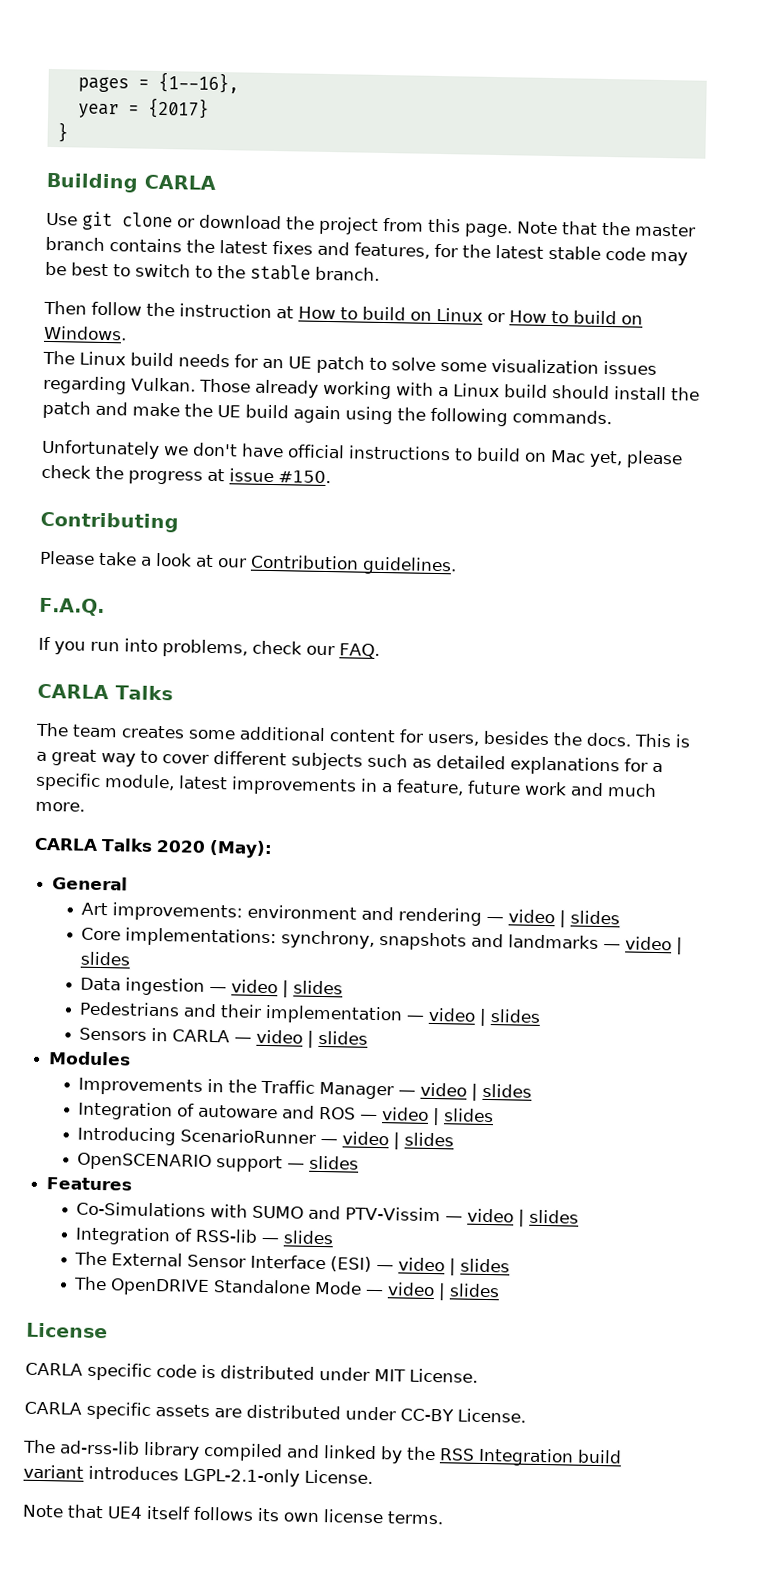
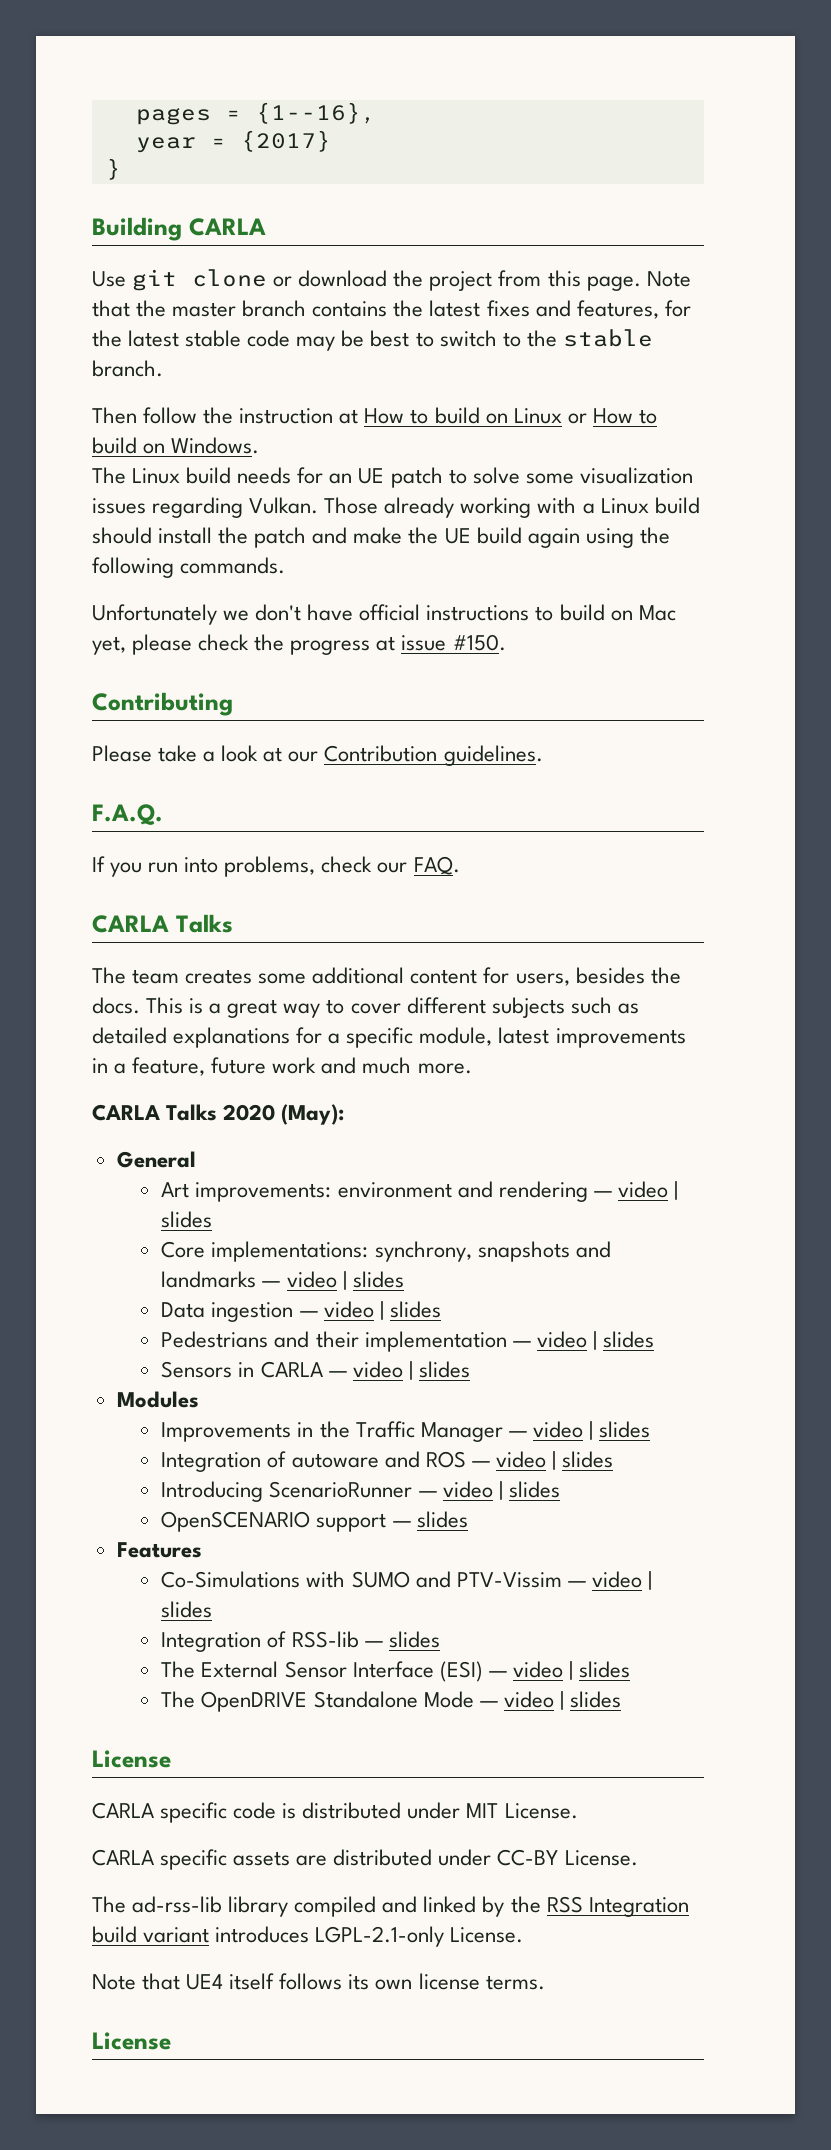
(444, 1518) none -> [92,2032,171,2050] // License

